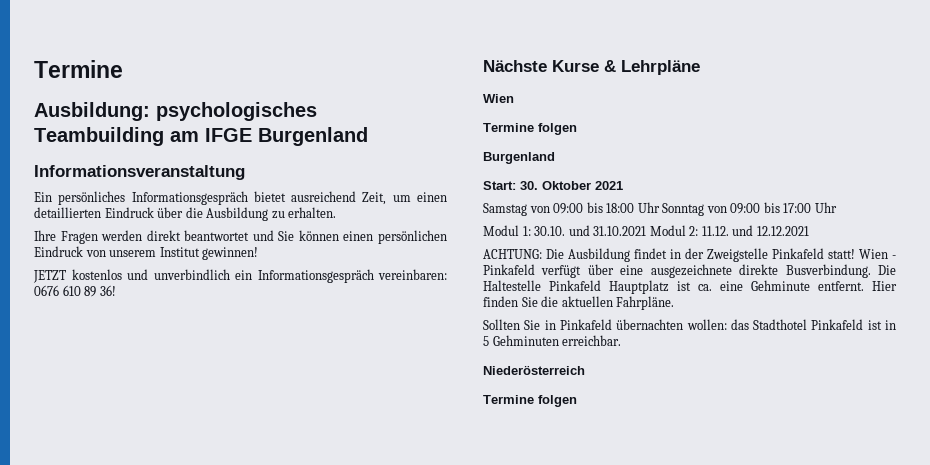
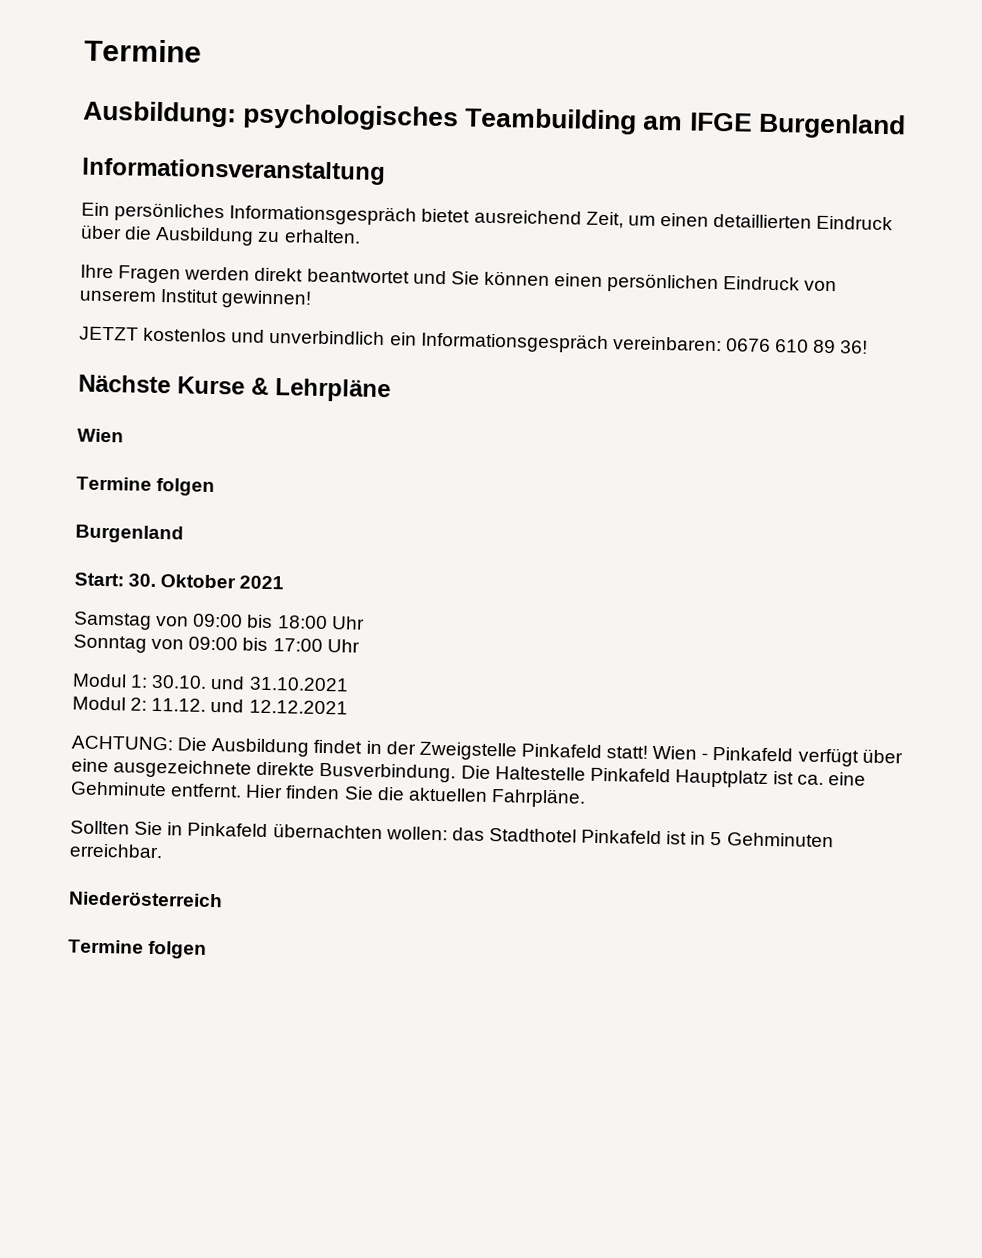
(660, 207) none -> (365, 623) //
(647, 231) none -> (349, 684) //

